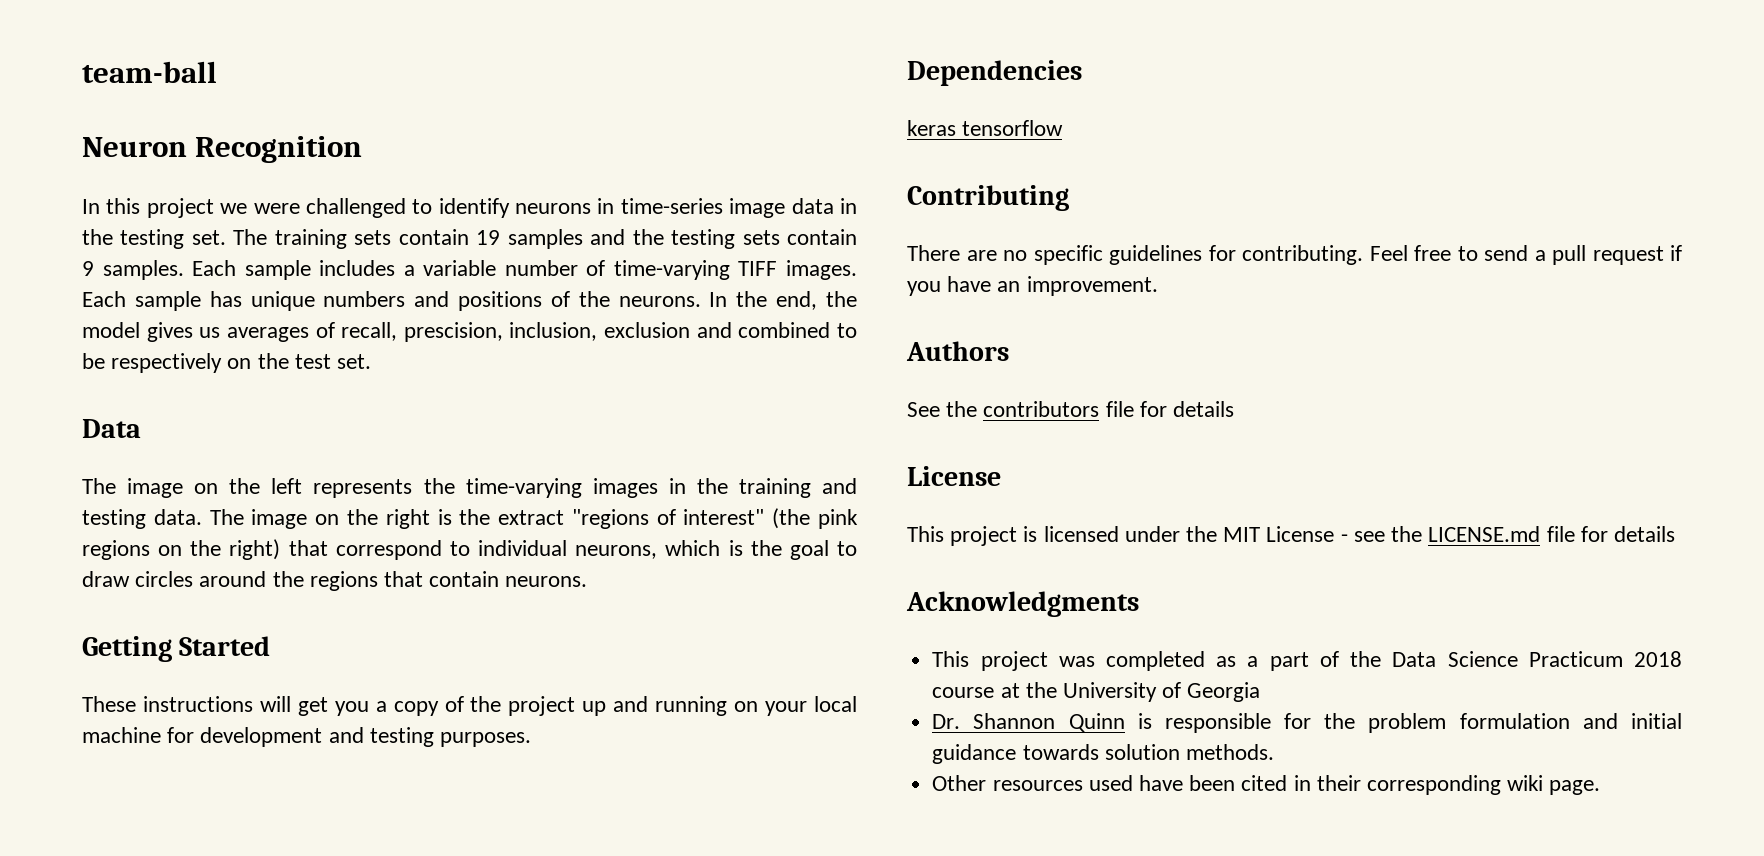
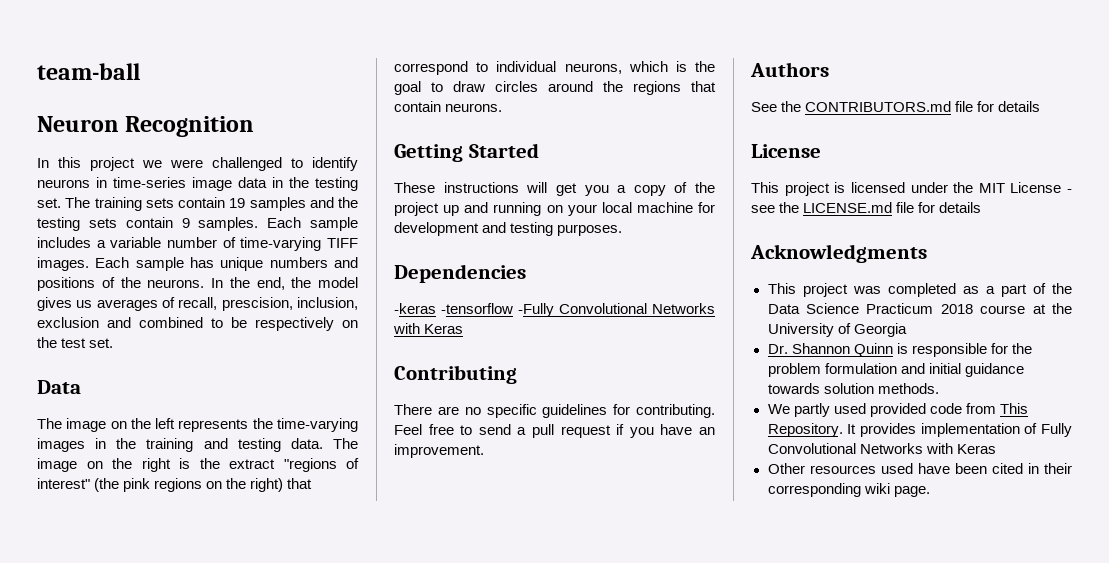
[907,120,1064,136] keras tensorflow -> [394,303,715,317] [393,323,464,334] -keras -tensorflow -Fully Convolutional Networks with Keras
[983,401,1100,417] contributors -> [805,101,952,112] CONTRIBUTORS.md
(1274, 752) none -> [767,403,1028,417] [767,423,1072,437] [767,443,996,454] // We partly used provided code from This Repository. It provides implementation of Fully Convolutional Networks with Keras

